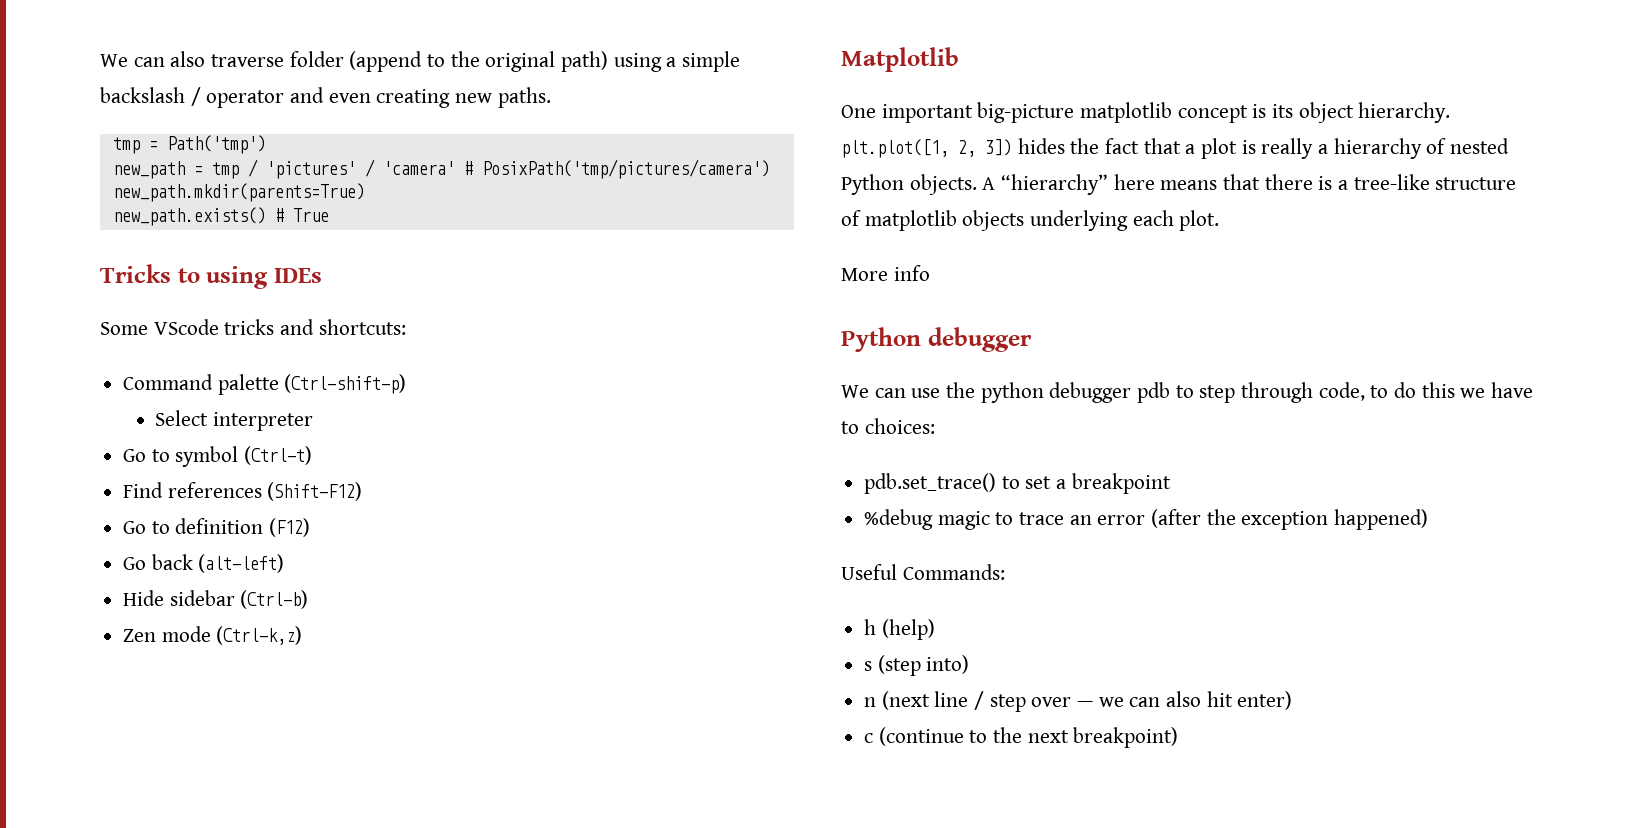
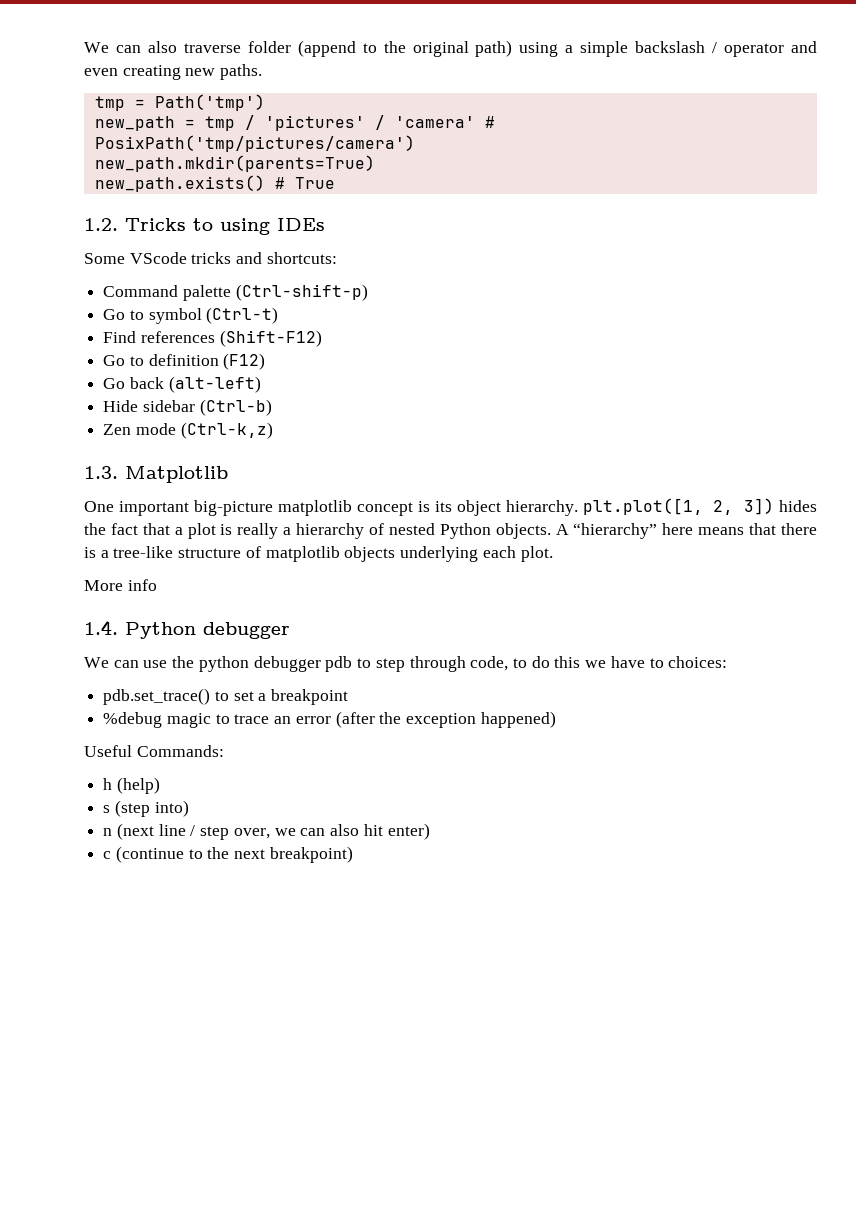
(329, 215) none -> [84,218,118,231] 1.2.
[155,410,314,431] // Select interpreter -> (368, 292) none
(303, 635) none -> [84,466,118,479] 1.3.
(930, 273) none -> [84,620,118,635] 1.4.
[1031,697,1094,707] over — -> [233,828,270,839] over,

